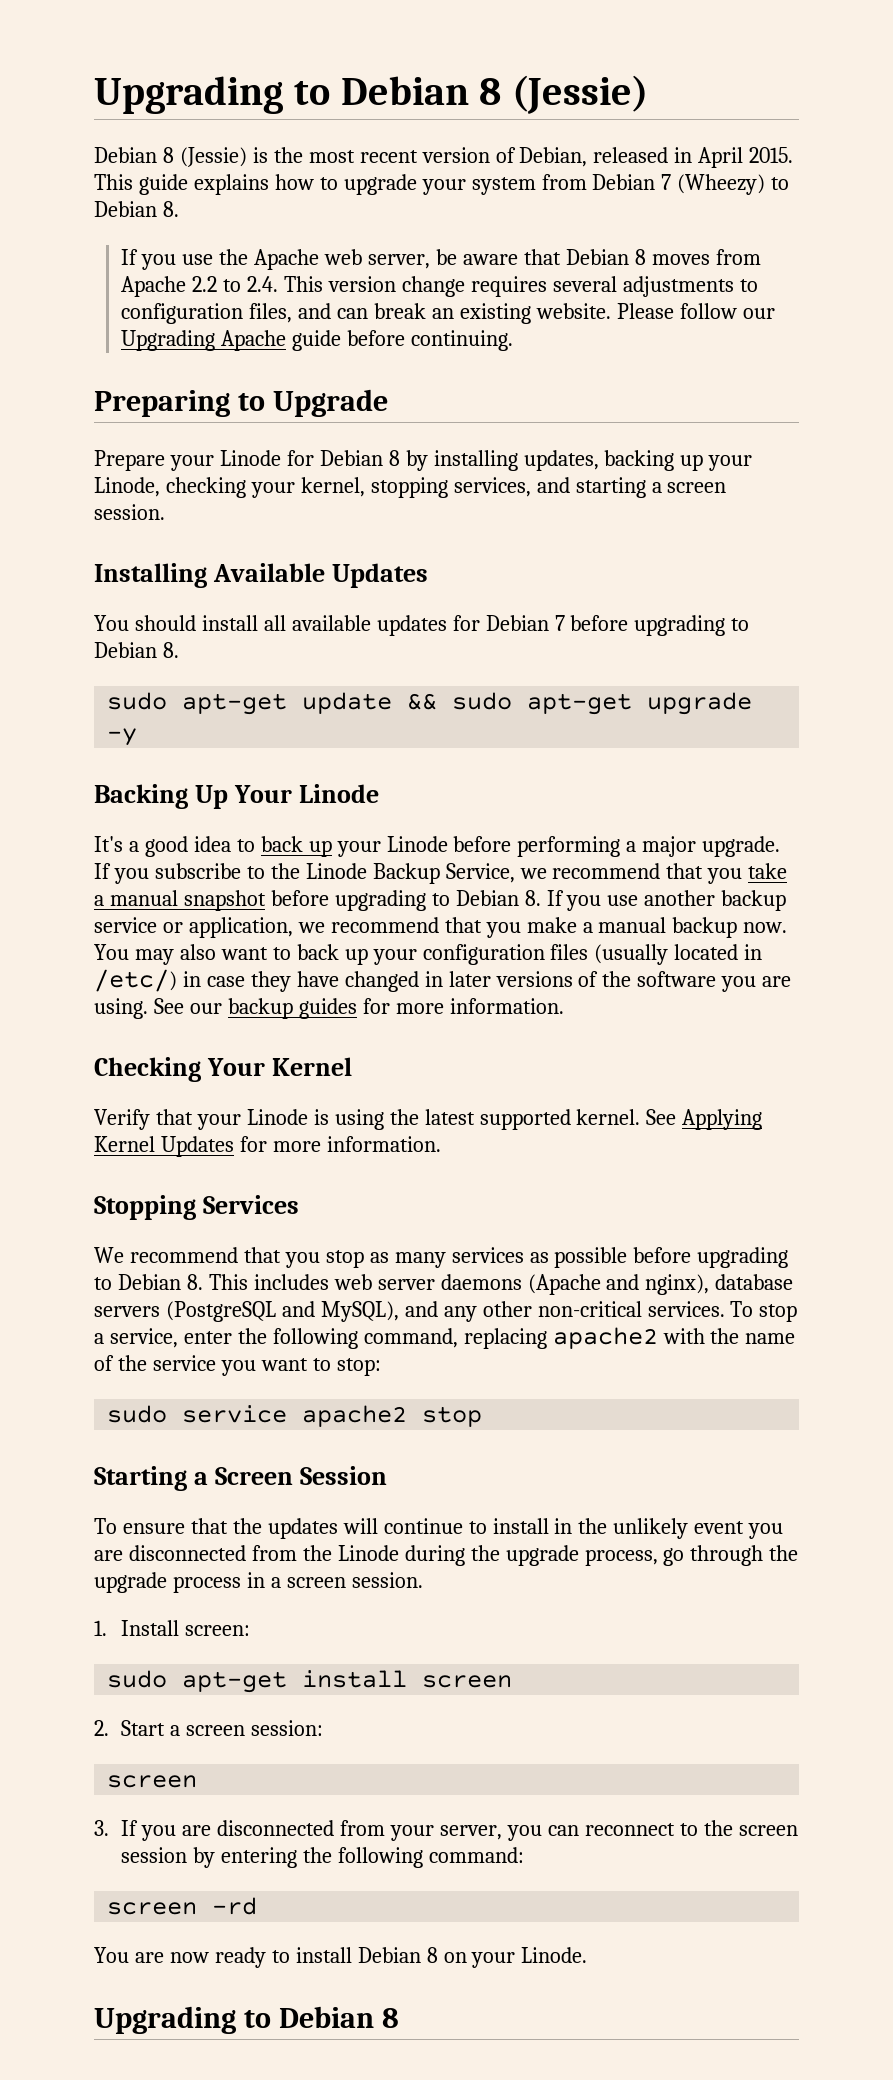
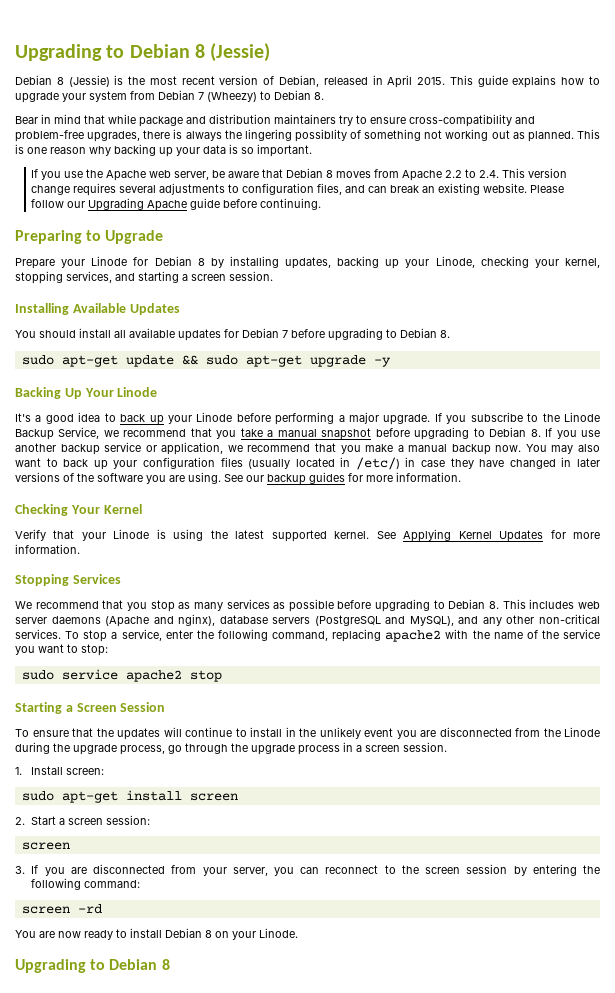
(179, 209) none -> [15,114,535,127] [15,129,600,142] [15,144,312,157] // Bear in mind that while package and distribution maintainers try to ensure cross-compatibility and problem-free upgrades, there is always the lingering possiblity of something not working out as planned. This is one reason why backing up your data is so important.

